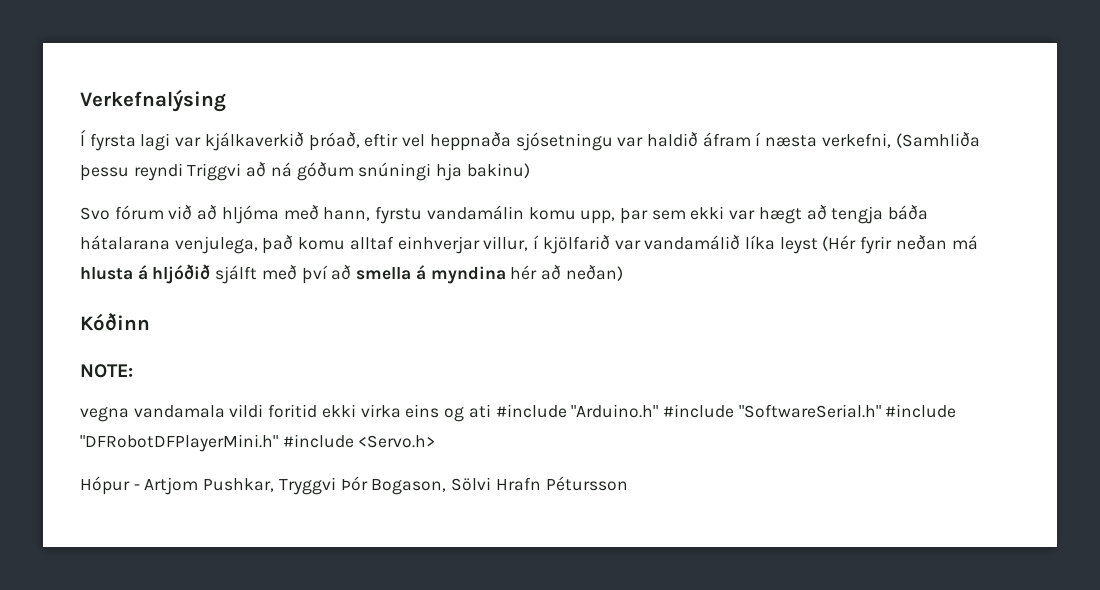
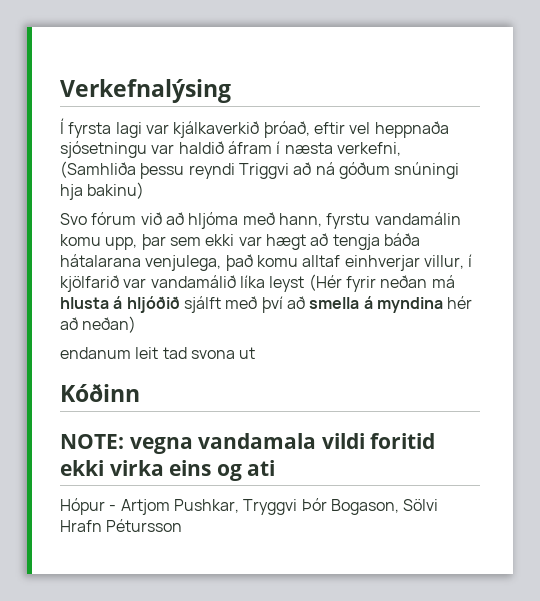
(623, 272) none -> [60,347,256,359] // endanum leit tad svona ut
(133, 371) // -> (124, 441) none
[495,404,957,418] [80,434,436,452] #include "Arduino.h" #include "SoftwareSerial.h" #include "DFRobotDFPlayerMini.h" #include <Servo.h> -> (276, 468) none

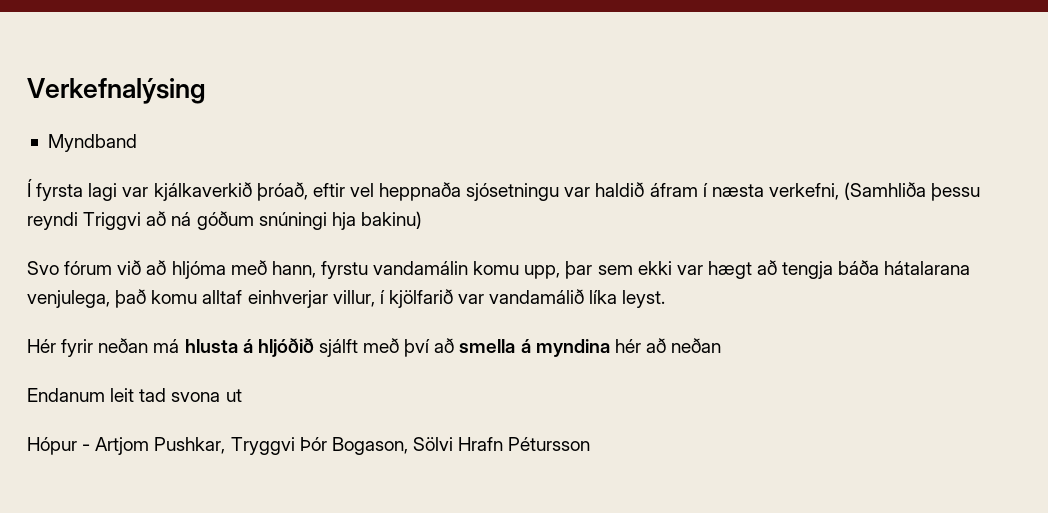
(231, 91) none -> [47,134,137,152] // Myndband
[269,274,342,292] leyst (Hér -> [622,290,666,308] [27,339,56,353] leyst. // Hér
[82,316,137,333] [60,347,131,359] neðan) // endanum -> [671,338,722,353] [27,388,105,402] neðan // Endanum
[60,384,140,402] [60,433,436,454] [60,460,276,481] // Kóðinn // NOTE: vegna vandamala vildi foritid ekki virka eins og ati -> (242, 395) none

